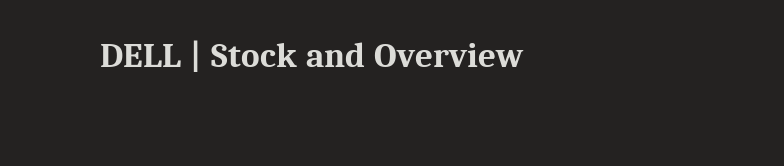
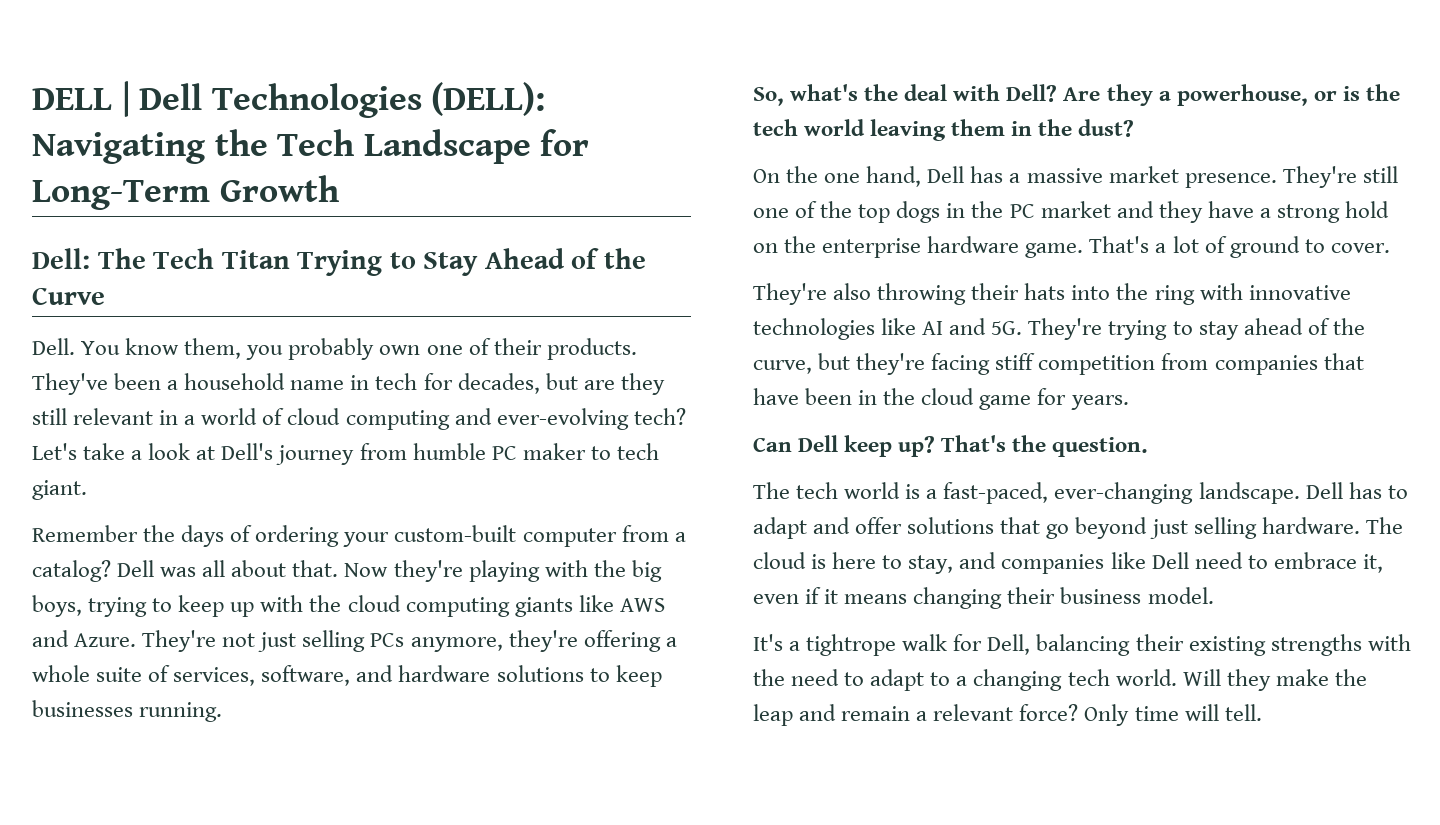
[210,42,525,67] Stock and Overview -> [139,82,546,118] [32,129,590,164] [32,175,339,210] [32,248,647,276] [32,287,105,305] [32,338,637,360] [32,373,665,395] [32,408,686,430] [32,443,659,465] [32,480,87,500] [32,525,686,547] [32,560,662,582] [32,595,665,617] [32,630,677,652] [32,665,662,687] [32,700,223,722] [753,84,1400,106] [753,119,1135,141] [753,166,1398,188] [753,201,1390,223] [753,236,1390,258] [753,283,1351,305] [753,318,1365,340] [753,353,1364,375] [753,388,1129,410] [753,435,1149,457] [753,482,1408,504] [753,517,1403,539] [753,552,1383,574] [753,587,1214,609] [753,634,1411,656] [753,669,1367,691] [753,704,1262,726] Dell Technologies (DELL): Navigating the Tech Landscape for Long-Term Growth // Dell: The Tech Titan Trying to Stay Ahead of the Curve // Dell. You know them, you probably own one of their products. They've been a household name in tech for decades, but are they still relevant in a world of cloud computing and ever-evolving tech? Let's take a look at Dell's journey from humble PC maker to tech giant. // Remember the days of ordering your custom-built computer from a catalog? Dell was all about that. Now they're playing with the big boys, trying to keep up with the cloud computing giants like AWS and Azure. They're not just selling PCs anymore, they're offering a whole suite of services, software, and hardware solutions to keep businesses running. // So, what's the deal with Dell? Are they a powerhouse, or is the tech world leaving them in the dust? // On the one hand, Dell has a massive market presence. They're still one of the top dogs in the PC market and they have a strong hold on the enterprise hardware game. That's a lot of ground to cover. // They're also throwing their hats into the ring with innovative technologies like AI and 5G. They're trying to stay ahead of the curve, but they're facing stiff competition from companies that have been in the cloud game for years. // Can Dell keep up? That's the question. // The tech world is a fast-paced, ever-changing landscape. Dell has to adapt and offer solutions that go beyond just selling hardware. The cloud is here to stay, and companies like Dell need to embrace it, even if it means changing their business model. // It's a tightrope walk for Dell, balancing their existing strengths with the need to adapt to a changing tech world. Will they make the leap and remain a relevant force? Only time will tell.

